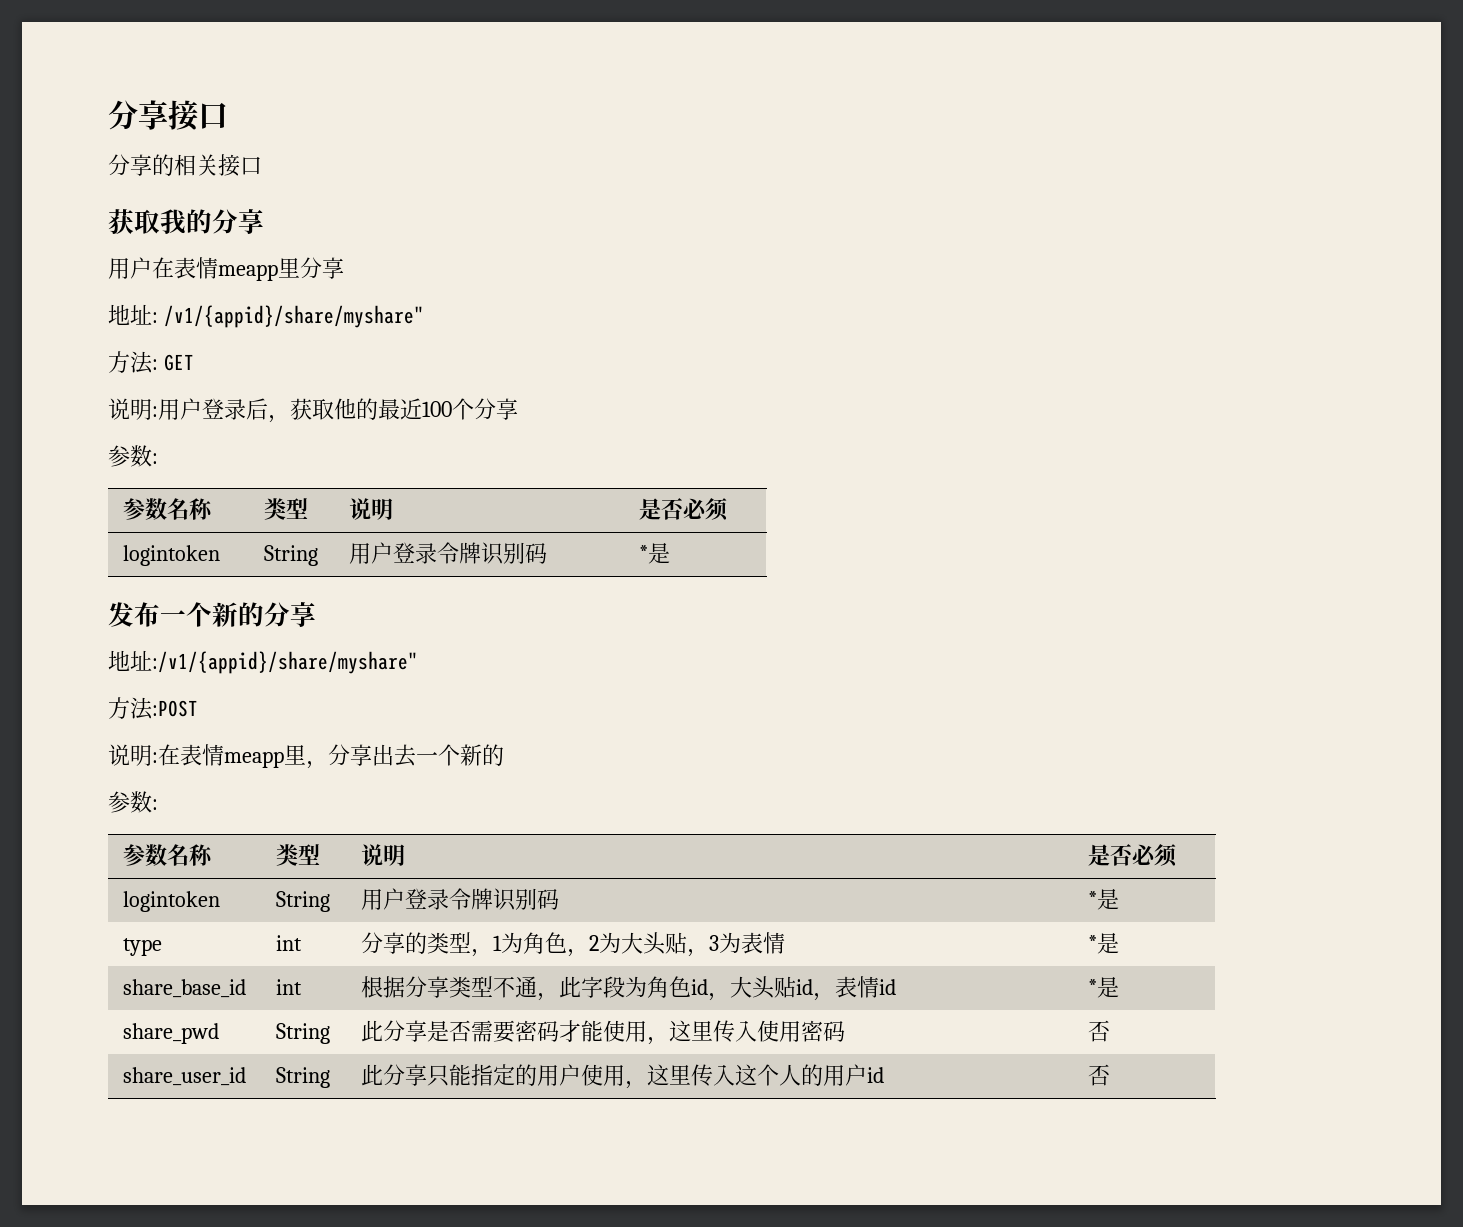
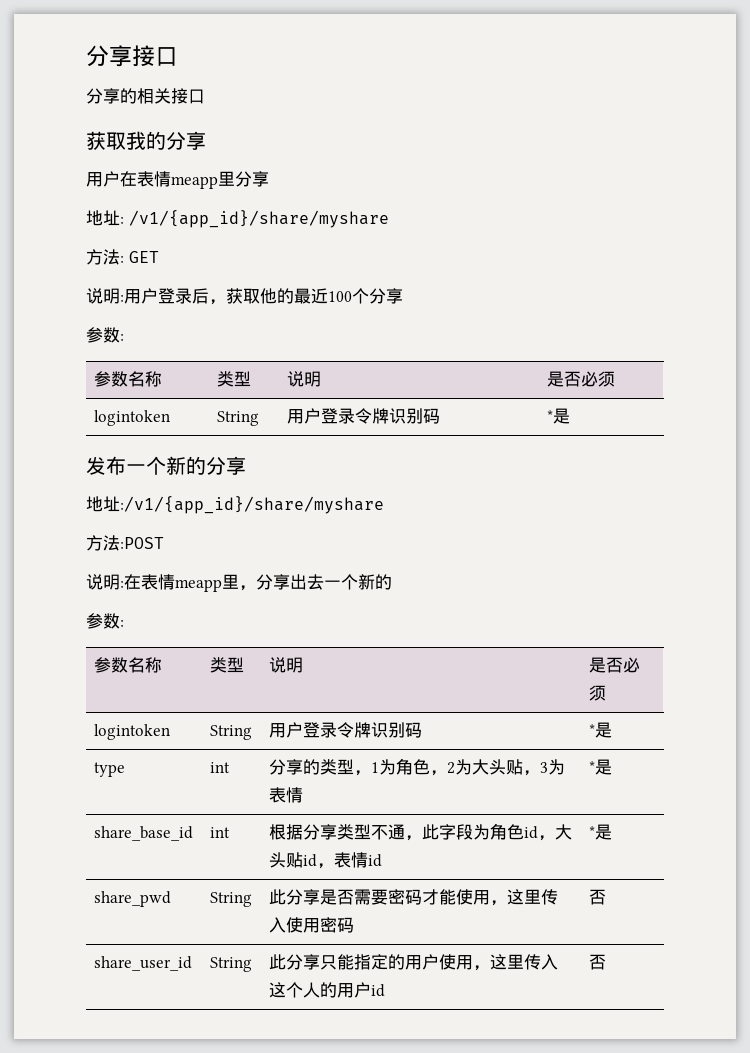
[163,305,424,328] /v1/{appid}/share/myshare" -> [128,210,389,228] /v1/{app_id}/share/myshare
[152,651,418,674] :/v1/{appid}/share/myshare" -> [120,496,384,514] :/v1/{app_id}/share/myshare

